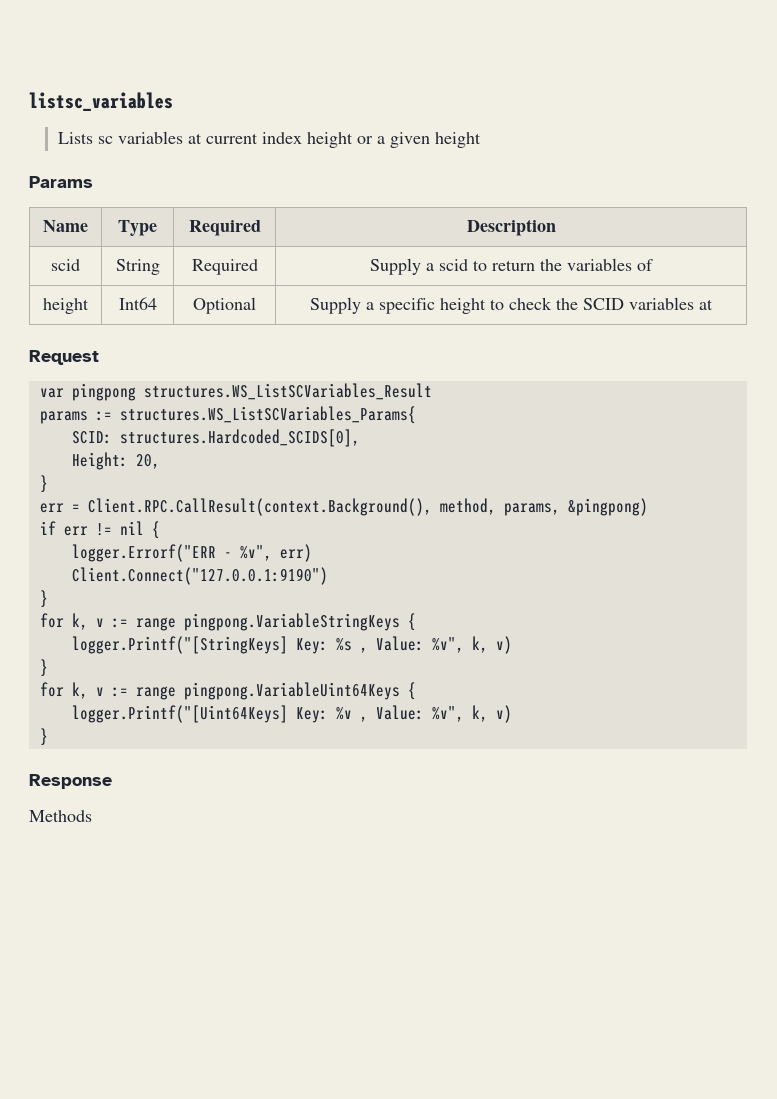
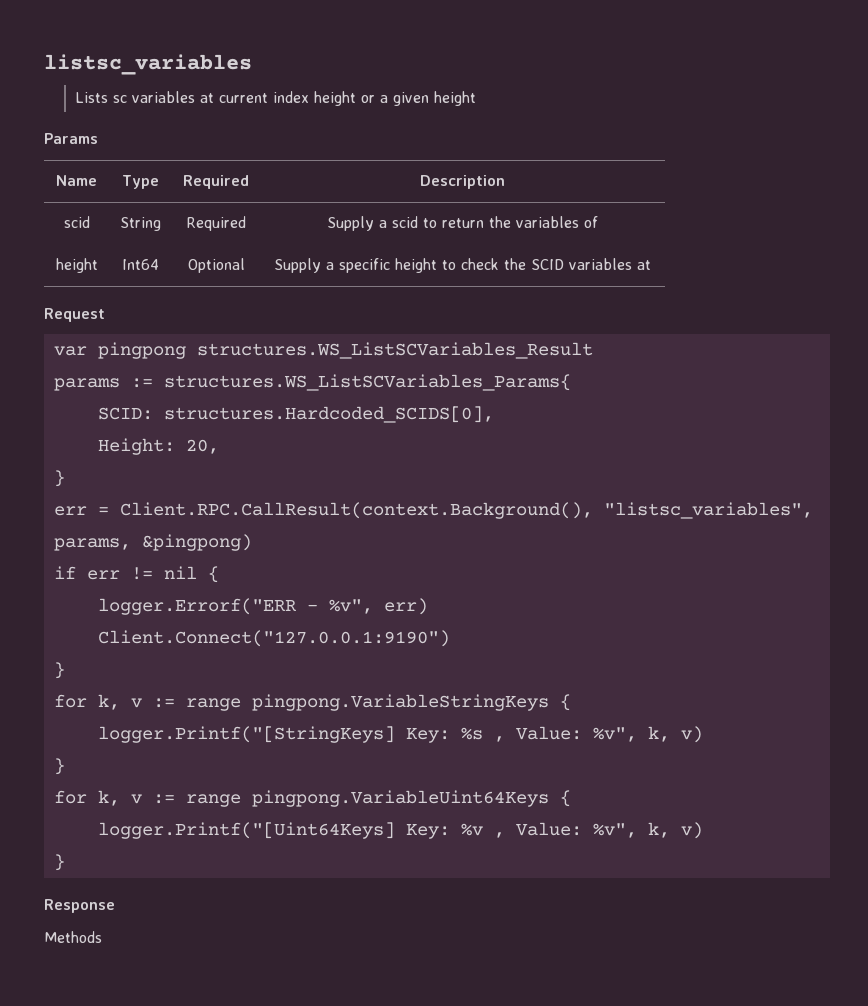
[439,498,496,515] method, -> [603,502,813,519] "listsc_variables",

